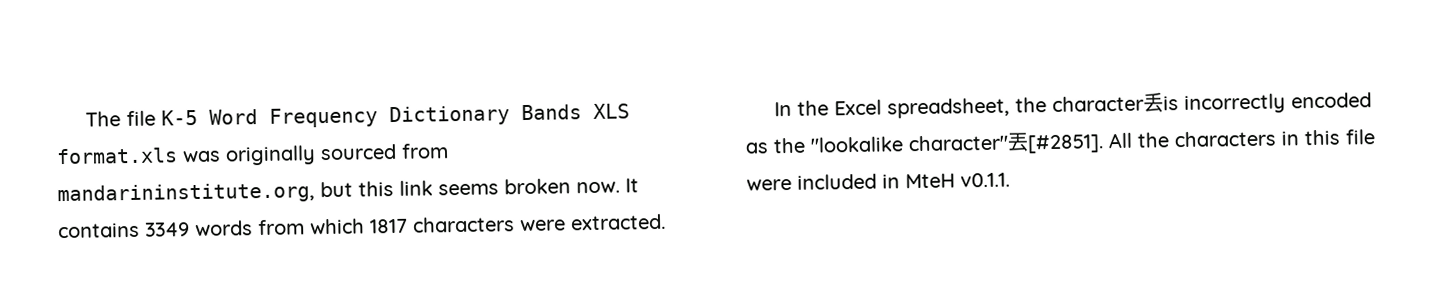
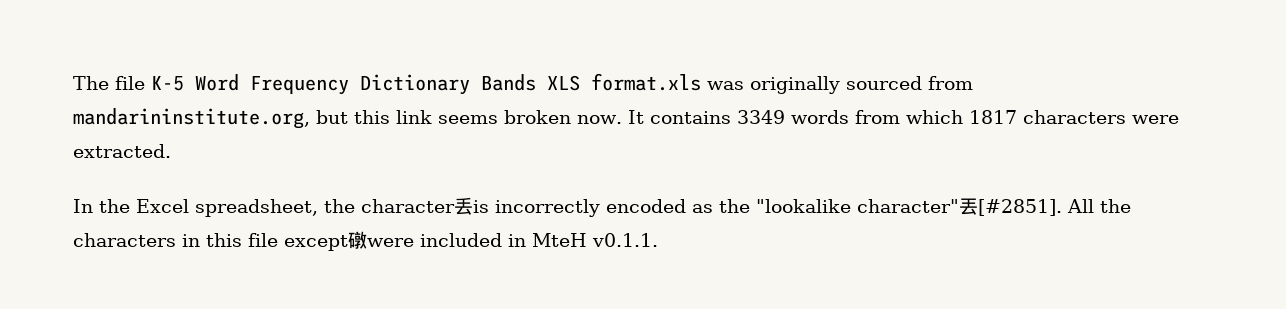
(1375, 137) none -> [284,231,367,251] except礅

